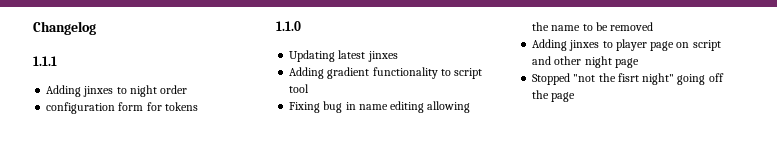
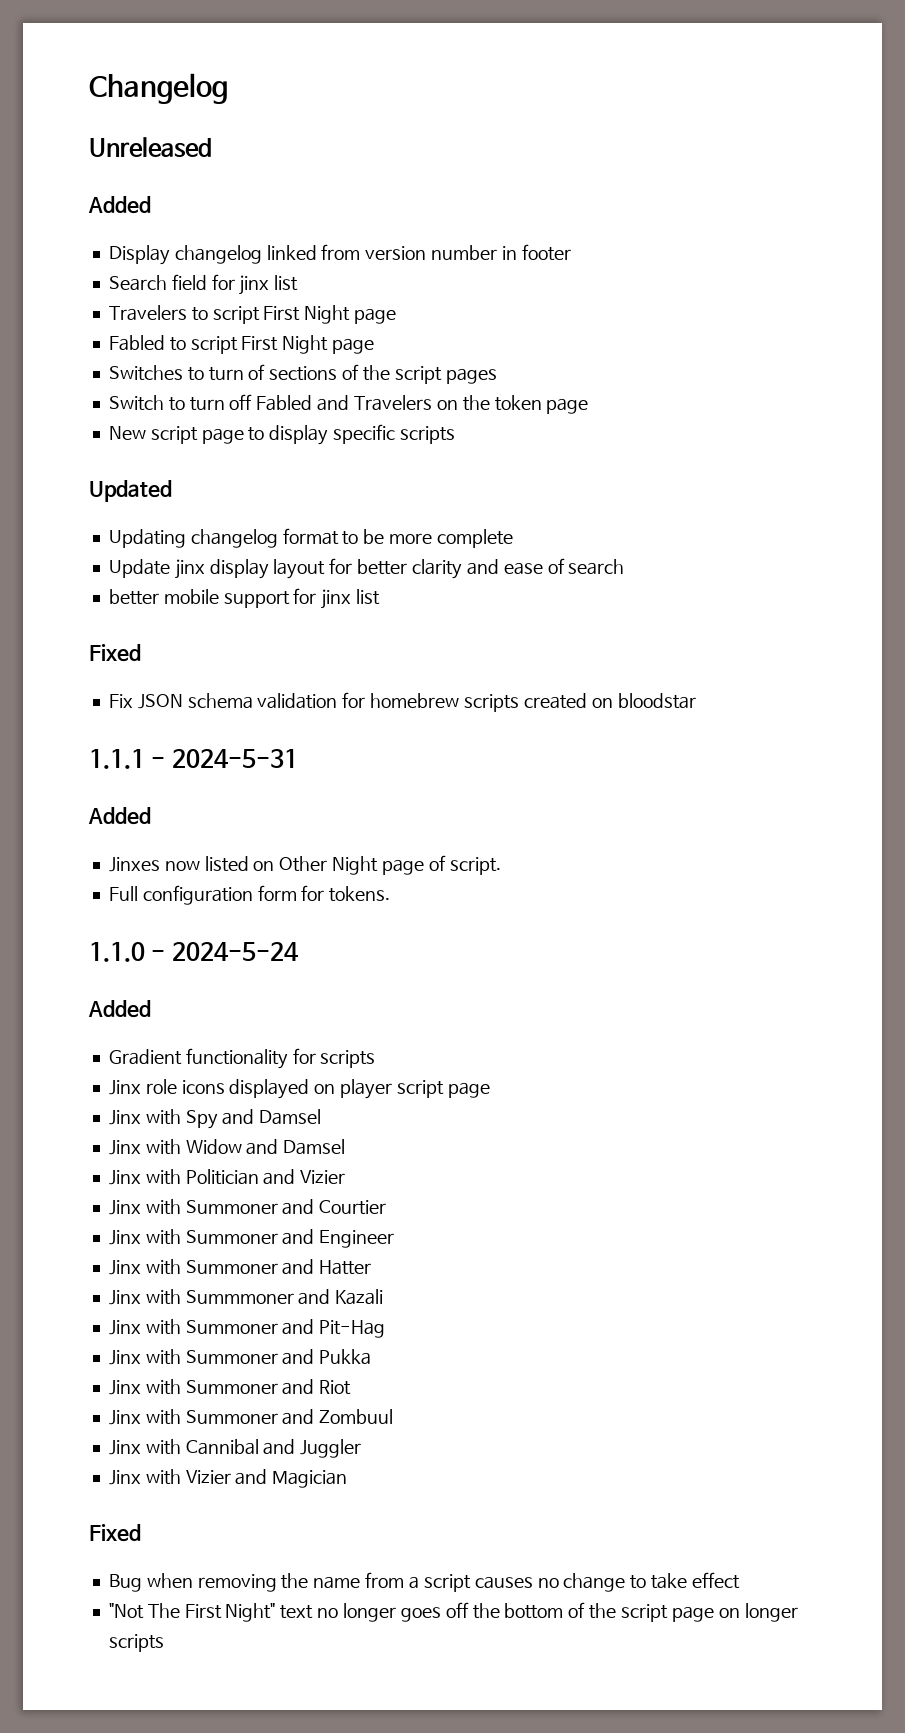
[33,56,57,66] [46,85,188,97] 1.1.1 // Adding jinxes to night order // -> [89,137,212,158] [88,196,151,214] [108,244,571,265] [108,274,299,295] [108,305,397,324] [108,335,375,354] [108,364,497,384] [108,394,589,414] [108,424,455,445] [89,480,172,502] [108,528,513,548] [108,558,625,579] [108,588,381,609] [89,644,141,662] [108,692,696,712] [89,749,298,769] [88,807,151,825] [108,855,501,875] [108,886,138,901] Unreleased // Added // Display changelog linked from version number in footer // Search field for jinx list // Travelers to script First Night page // Fabled to script First Night page // Switches to turn of sections of the script pages // Switch to turn off Fabled and Travelers on the token page // New script page to display specific scripts // Updated // Updating changelog format to be more complete // Update jinx display layout for better clarity and ease of search // better mobile support for jinx list // Fixed // Fix JSON schema validation for homebrew scripts created on bloodstar // 1.1.1 - 2024-5-31 // Added // Jinxes now listed on Other Night page of script. // Full
[164,102,198,111] tokens -> [329,886,391,902] tokens.
[289,50,398,62] [289,67,483,79] [289,84,310,93] [289,101,471,113] [532,22,654,31] [532,39,721,51] [532,56,639,68] [532,73,724,85] [532,90,576,102] // Updating latest jinxes // Adding gradient functionality to script tool // Fixing bug in name editing allowing the name to be removed // Adding jinxes to player page on script and other night page // Stopped "not the fisrt night" going off the page -> [151,942,299,961] [88,1000,151,1018] [108,1048,376,1069] [108,1079,490,1099] [108,1109,322,1129] [108,1139,346,1155] [108,1169,346,1185] [108,1199,387,1215] [108,1229,395,1248] [108,1259,372,1275] [108,1289,384,1305] [108,1319,386,1338] [108,1349,372,1365] [108,1379,352,1395] [108,1409,394,1425] [108,1439,362,1458] [108,1469,348,1488] [89,1524,141,1542] [108,1572,740,1592] [108,1602,798,1622] [108,1634,164,1652] - 2024-5-24 // Added // Gradient functionality for scripts // Jinx role icons displayed on player script page // Jinx with Spy and Damsel // Jinx with Widow and Damsel // Jinx with Politician and Vizier // Jinx with Summoner and Courtier // Jinx with Summoner and Engineer // Jinx with Summoner and Hatter // Jinx with Summmoner and Kazali // Jinx with Summoner and Pit-Hag // Jinx with Summoner and Pukka // Jinx with Summoner and Riot // Jinx with Summoner and Zombuul // Jinx with Cannibal and Juggler // Jinx with Vizier and Magician // Fixed // Bug when removing the name from a script causes no change to take effect // "Not The First Night" text no longer goes off the bottom of the script page on longer scripts

